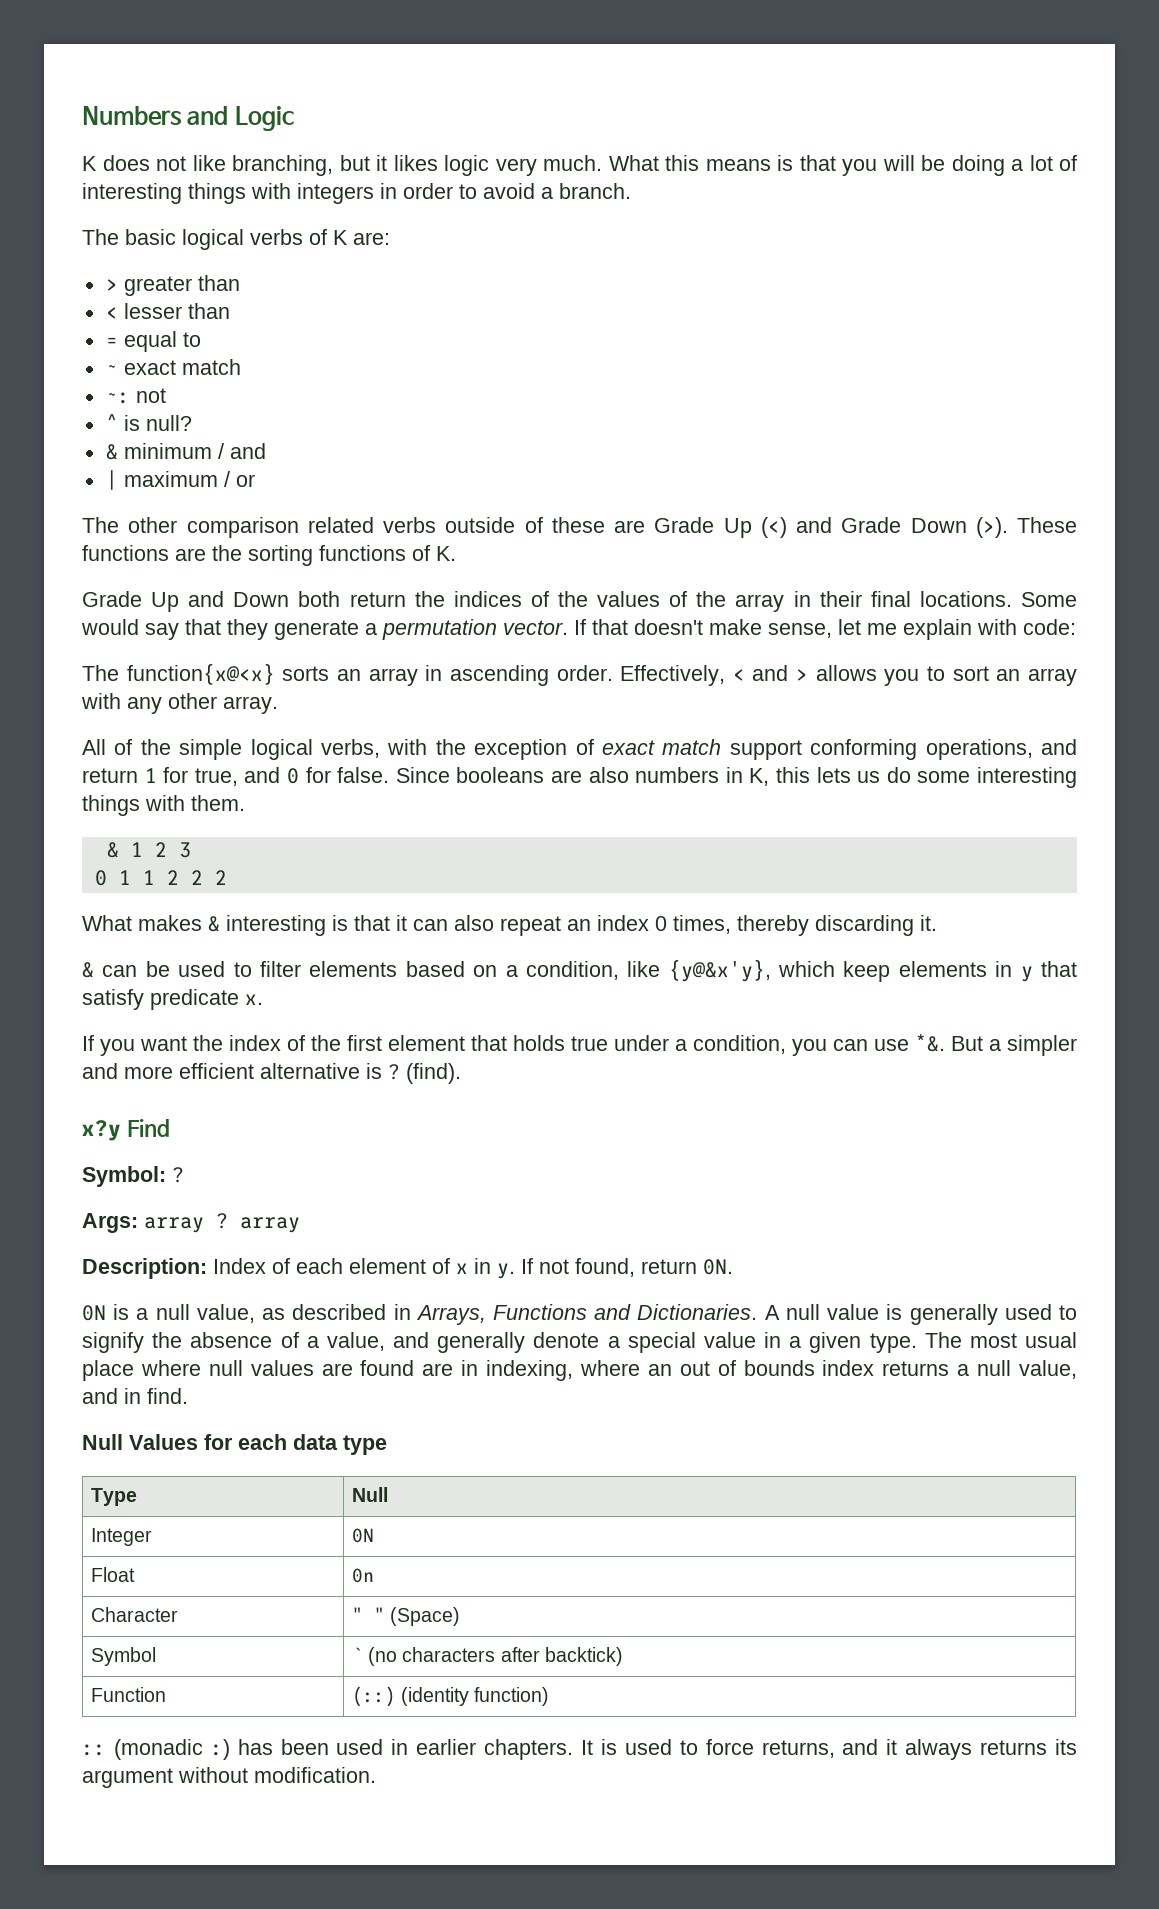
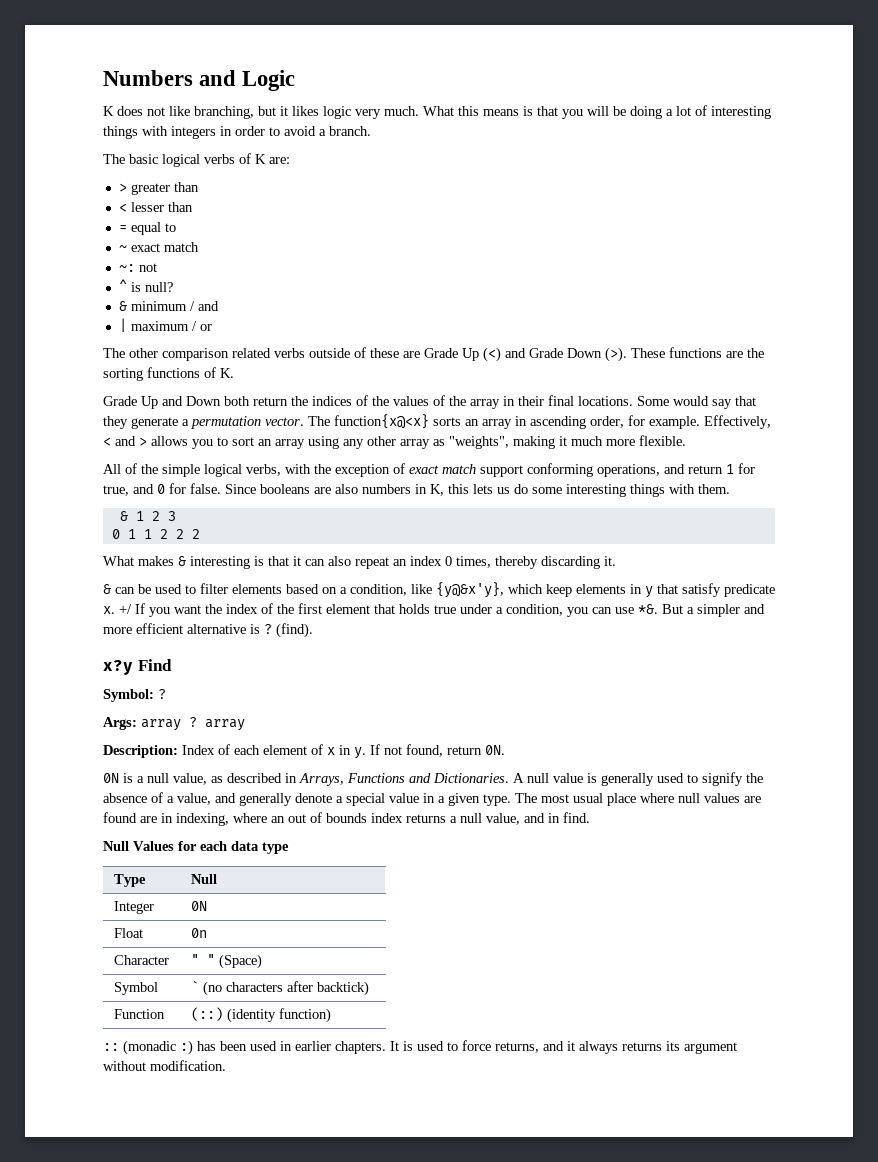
[574,619,1076,640] If that doesn't make sense, let me explain with code: // -> (304, 421) none
[556,665,613,681] order. -> [590,415,700,429] order, for example.
[81,693,121,709] with -> [308,436,339,449] using
[223,696,278,714] array. -> [400,435,686,449] array as "weights", making it much more flexible.
(263, 999) // -> [119,604,132,614] +/

